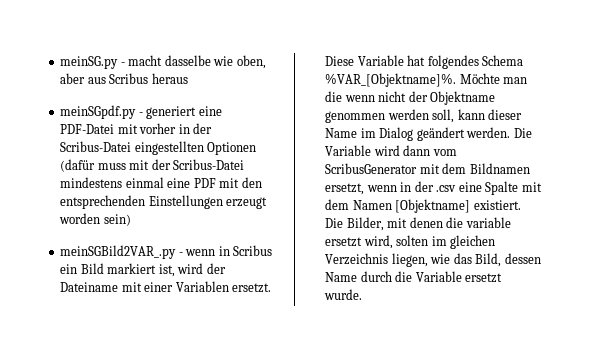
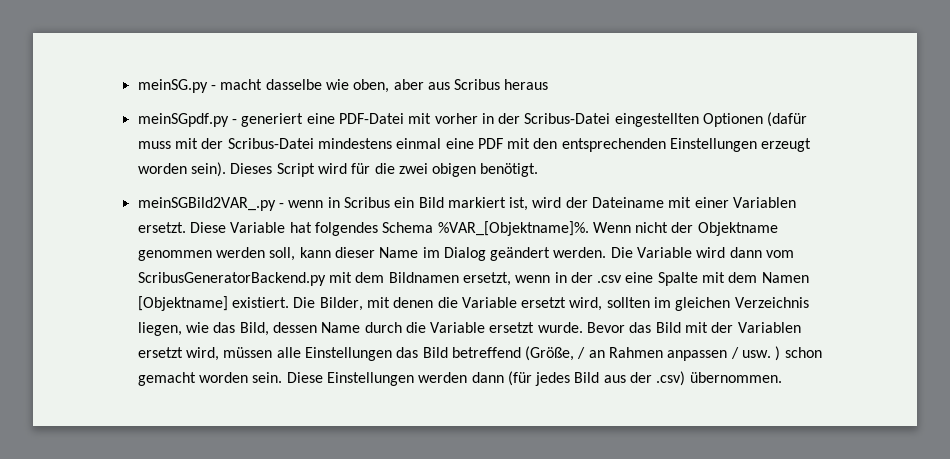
[103,214,131,226] sein) -> [190,162,539,177] sein). Dieses Script wird für die zwei obigen benötigt.
[459,73,528,84] [325,91,375,102] Möchte man die wenn -> [592,222,631,233] Wenn
[325,163,418,174] ScribusGenerator -> [137,272,326,286] ScribusGeneratorBackend.py
[465,217,511,228] [325,235,429,249] variable ersetzt wird, solten -> [461,297,650,311] Variable ersetzt wird, sollten
(363, 294) none -> [587,322,801,333] [137,346,822,361] [137,371,782,386] Bevor das Bild mit der Variablen ersetzt wird, müssen alle Einstellungen das Bild betreffend (Größe, / an Rahmen anpassen / usw. ) schon gemacht worden sein. Diese Einstellungen werden dann (für jedes Bild aus der .csv) übernommen.

